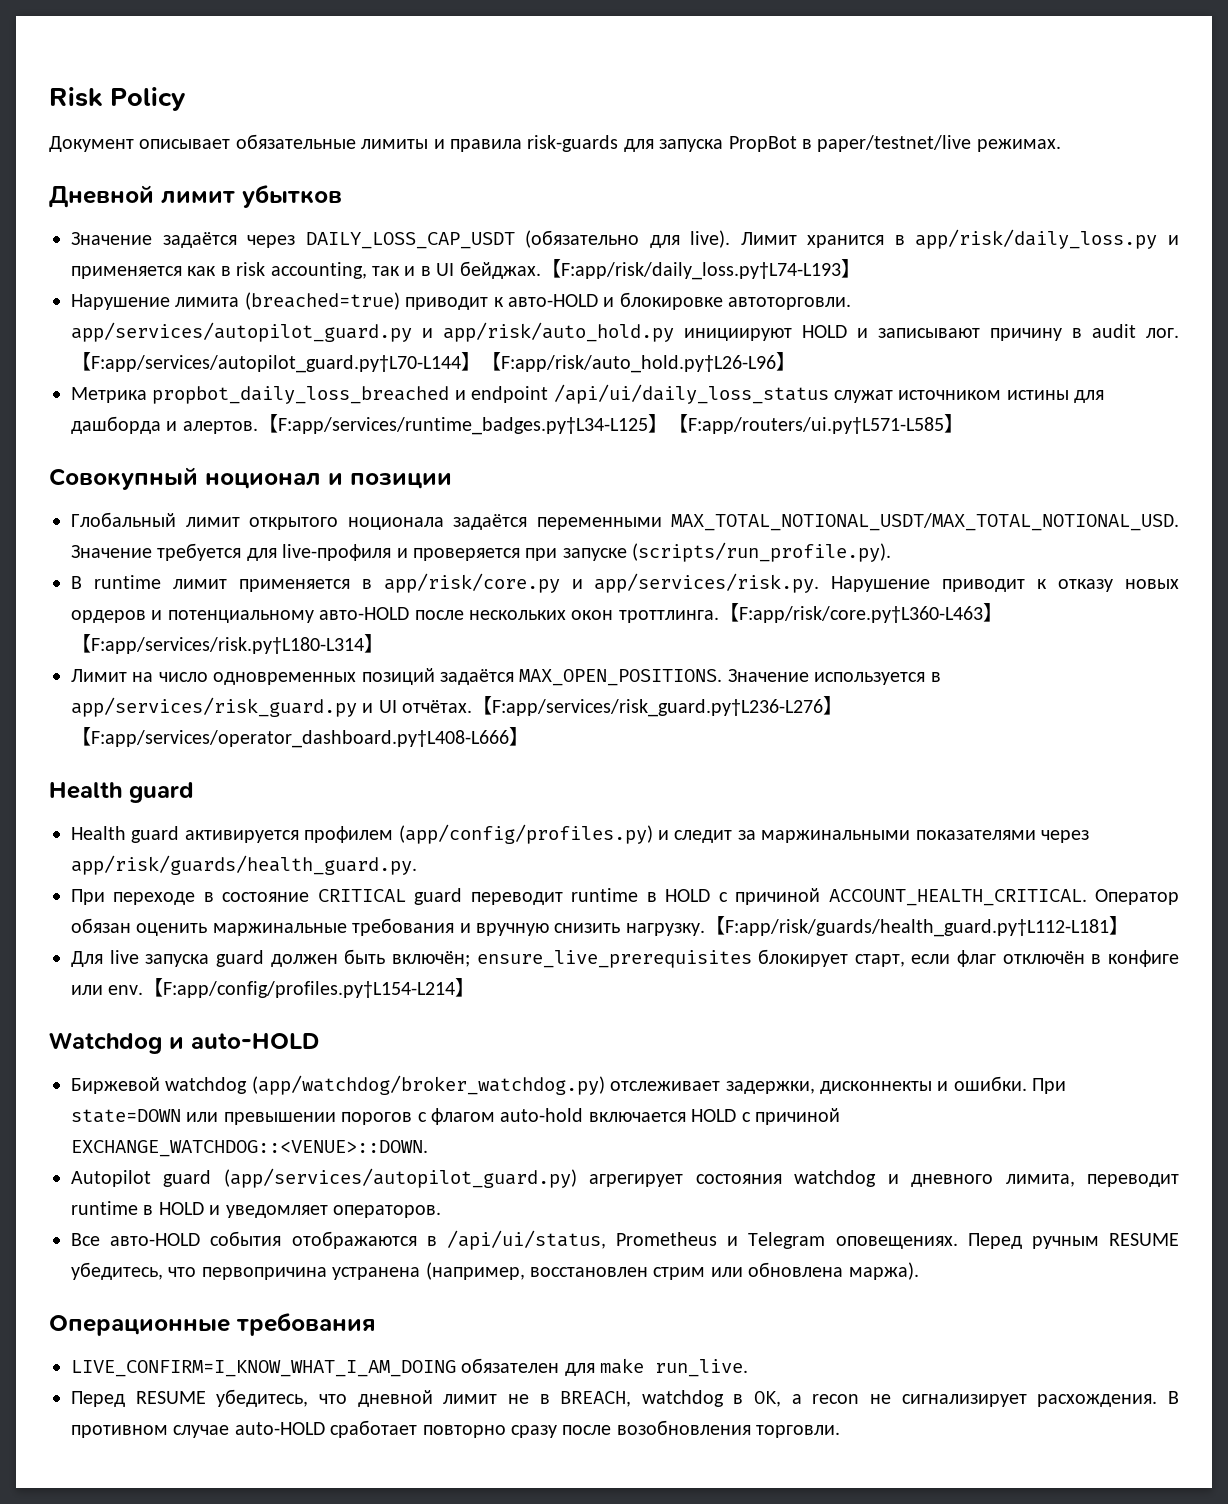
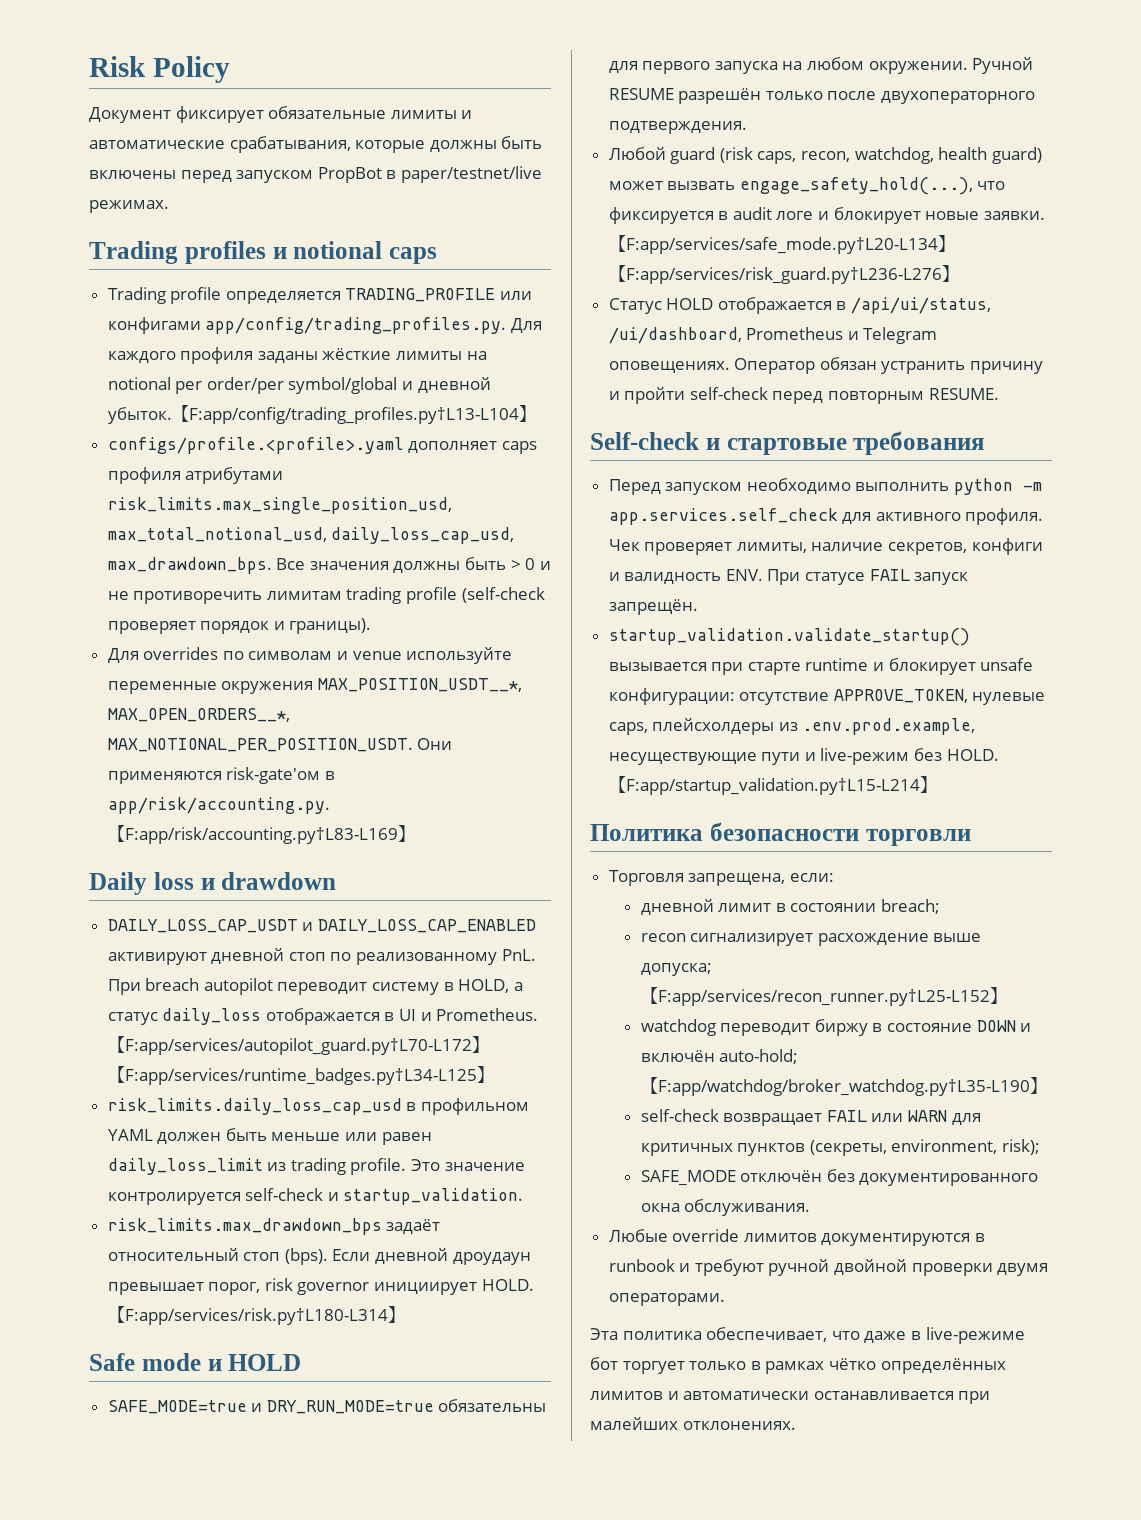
[139,139,231,149] описывает -> [175,106,264,123] фиксирует
[449,135,1061,152] [49,185,342,208] [71,229,1179,249] [71,259,861,280] [71,292,852,310] [71,322,1179,342] [71,352,796,373] [71,384,1105,404] [71,414,964,435] [49,467,452,490] [71,512,1179,531] [71,542,892,562] [71,573,1179,593] [71,603,1003,623] [71,634,384,654] [71,668,941,686] [71,696,844,717] [71,727,529,748] [49,782,194,803] [71,824,1089,844] [71,855,417,875] [71,888,1179,906] [71,916,1129,937] [71,949,1179,968] [71,978,476,998] [49,1032,319,1054] [71,1075,1067,1095] [71,1108,840,1125] [71,1140,428,1157] [71,1168,1179,1188] [71,1201,441,1218] [71,1231,417,1249] правила risk-guards для запуска PropBot в paper/testnet/live режимах. // Дневной лимит убытков // Значение задаётся через DAILY_LOSS_CAP_USDT (обязательно для live). Лимит хранится в app/risk/daily_loss.py и применяется как в risk accounting, так и в UI бейджах.【F:app/risk/daily_loss.py†L74-L193】 // Нарушение лимита (breached=true) приводит к авто-HOLD и блокировке автоторговли. app/services/autopilot_guard.py и app/risk/auto_hold.py инициируют HOLD и записывают причину в audit лог.【F:app/services/autopilot_guard.py†L70-L144】【F:app/risk/auto_hold.py†L26-L96】 // Метрика propbot_daily_loss_breached и endpoint /api/ui/daily_loss_status служат источником истины для дашборда и алертов.【F:app/services/runtime_badges.py†L34-L125】【F:app/routers/ui.py†L571-L585】 // Совокупный ноционал и позиции // Глобальный лимит открытого ноционала задаётся переменными MAX_TOTAL_NOTIONAL_USDT/MAX_TOTAL_NOTIONAL_USD. Значение требуется для live-профиля и проверяется при запуске (scripts/run_profile.py). // В runtime лимит применяется в app/risk/core.py и app/services/risk.py. Нарушение приводит к отказу новых ордеров и потенциальному авто-HOLD после нескольких окон троттлинга.【F:app/risk/core.py†L360-L463】【F:app/services/risk.py†L180-L314】 // Лимит на число одновременных позиций задаётся MAX_OPEN_POSITIONS. Значение используется в app/services/risk_guard.py и UI отчётах.【F:app/services/risk_guard.py†L236-L276】【F:app/services/operator_dashboard.py†L408-L666】 // Health guard // Health guard активируется профилем (app/config/profiles.py) и следит за маржинальными показателями через app/risk/guards/health_guard.py. // При переходе в состояние CRITICAL guard переводит runtime в HOLD с причиной ACCOUNT_HEALTH_CRITICAL. Оператор обязан оценить маржинальные требования и вручную снизить нагрузку.【F:app/risk/guards/health_guard.py†L112-L181】 // Для live запуска guard должен быть включён; ensure_live_prerequisites блокирует старт, если флаг отключён в конфиге или env.【F:app/config/profiles.py†L154-L214】 // Watchdog и auto-HOLD // Биржевой watchdog (app/watchdog/broker_watchdog.py) отслеживает задержки, дисконнекты и ошибки. При state=DOWN или превышении порогов с флагом auto-hold включается HOLD с причиной EXCHANGE_WATCHDOG::<VENUE>::DOWN. // Autopilot guard (app/services/autopilot_guard.py) агрегирует состояния watchdog и дневного лимита, переводит runtime в HOLD и уведомляет операторов. // Все авто-HOLD события отображаются -> [89,136,543,153] [89,166,542,183] [89,200,169,213] [89,241,437,264] [107,287,533,304] [107,317,542,334] [107,347,487,364] [107,377,491,394] [107,405,536,424] [107,437,537,454] [107,467,284,484] [107,497,452,514] [107,527,515,544] [107,557,551,574] [107,587,545,604] [107,618,372,634] [107,647,513,664] [107,678,522,694] [107,708,290,722] [107,738,453,752] [107,767,335,784] [107,797,330,814] [107,825,415,844] [89,872,337,895] [107,919,536,933] [107,948,536,965] [107,978,523,995] [107,1008,539,1025] [107,1036,489,1055] [107,1066,494,1085] [107,1098,529,1115] [107,1128,432,1145] [107,1158,525,1175] [107,1188,524,1205] [107,1218,441,1235] [107,1248,531,1265] [107,1278,534,1295] [107,1306,405,1325] [89,1353,302,1371] [107,1399,547,1414] [608,57,1034,74] [608,88,1036,104] [608,121,747,134] [608,147,1042,164] [608,177,1006,195] [608,207,1045,224] [608,235,955,254] [608,265,959,284] [608,297,832,314] автоматические срабатывания, которые должны быть включены перед запуском PropBot в paper/testnet/live режимах. // Trading profiles и notional caps // Trading profile определяется TRADING_PROFILE или конфигами app/config/trading_profiles.py. Для каждого профиля заданы жёсткие лимиты на notional per order/per symbol/global и дневной убыток.【F:app/config/trading_profiles.py†L13-L104】 // configs/profile.<profile>.yaml дополняет caps профиля атрибутами risk_limits.max_single_position_usd, max_total_notional_usd, daily_loss_cap_usd, max_drawdown_bps. Все значения должны быть > 0 и не противоречить лимитам trading profile (self-check проверяет порядок и границы). // Для overrides по символам и venue используйте переменные окружения MAX_POSITION_USDT__*, MAX_OPEN_ORDERS__*, MAX_NOTIONAL_PER_POSITION_USDT. Они применяются risk-gate'ом в app/risk/accounting.py.【F:app/risk/accounting.py†L83-L169】 // Daily loss и drawdown // DAILY_LOSS_CAP_USDT и DAILY_LOSS_CAP_ENABLED активируют дневной стоп по реализованному PnL. При breach autopilot переводит систему в HOLD, а статус daily_loss отображается в UI и Prometheus.【F:app/services/autopilot_guard.py†L70-L172】【F:app/services/runtime_badges.py†L34-L125】 // risk_limits.daily_loss_cap_usd в профильном YAML должен быть меньше или равен daily_loss_limit из trading profile. Это значение контролируется self-check и startup_validation. // risk_limits.max_drawdown_bps задаёт относительный стоп (bps). Если дневной дроудаун превышает порог, risk governor инициирует HOLD.【F:app/services/risk.py†L180-L314】 // Safe mode и HOLD // SAFE_MODE=true и DRY_RUN_MODE=true обязательны для первого запуска на любом окружении. Ручной RESUME разрешён только после двухоператорного подтверждения. // Любой guard (risk caps, recon, watchdog, health guard) может вызвать engage_safety_hold(...), что фиксируется в audit логе и блокирует новые заявки.【F:app/services/safe_mode.py†L20-L134】【F:app/services/risk_guard.py†L236-L276】 // Статус HOLD отображается
(606, 1240) none -> [608,327,742,344] /ui/dashboard,
[967,1233,1179,1249] [71,1262,919,1280] [49,1313,376,1336] [71,1358,749,1377] [71,1389,1179,1407] [71,1420,841,1438] Перед ручным RESUME убедитесь, что первопричина устранена (например, восстановлен стрим или обновлена маржа). // Операционные требования // LIVE_CONFIRM=I_KNOW_WHAT_I_AM_DOING обязателен для make run_live. // Перед RESUME убедитесь, что дневной лимит не в BREACH, watchdog в OK, а recon не сигнализирует расхождения. В противном случае auto-HOLD сработает повторно сразу после возобновления торговли. -> [734,357,1044,374] [608,387,999,404] [590,431,986,455] [608,478,1043,495] [608,508,1044,525] [608,538,1043,555] [608,569,969,585] [608,599,698,615] [608,628,970,646] [608,658,1034,675] [608,688,1046,705] [608,718,976,735] [608,748,999,765] [608,776,937,795] [590,822,971,846] [608,870,834,886] [640,899,941,915] [640,933,982,946] [640,963,712,976] [640,987,1007,1006] [640,1019,1032,1036] [640,1049,799,1064] [640,1077,1047,1096] [640,1109,981,1126] [640,1139,1041,1156] [640,1169,1039,1186] [640,1199,811,1216] [608,1229,986,1246] [608,1259,1049,1276] [608,1293,725,1306] [590,1327,1025,1344] [590,1357,1006,1374] [590,1391,991,1404] [590,1417,796,1430] Оператор обязан устранить причину и пройти self-check перед повторным RESUME. // Self-check и стартовые требования // Перед запуском необходимо выполнить python -m app.services.self_check для активного профиля. Чек проверяет лимиты, наличие секретов, конфиги и валидность ENV. При статусе FAIL запуск запрещён. // startup_validation.validate_startup() вызывается при старте runtime и блокирует unsafe конфигурации: отсутствие APPROVE_TOKEN, нулевые caps, плейсхолдеры из .env.prod.example, несуществующие пути и live-режим без HOLD.【F:app/startup_validation.py†L15-L214】 // Политика безопасности торговли // Торговля запрещена, если: // дневной лимит в состоянии breach; // recon сигнализирует расхождение выше допуска;【F:app/services/recon_runner.py†L25-L152】 // watchdog переводит биржу в состояние DOWN и включён auto-hold;【F:app/watchdog/broker_watchdog.py†L35-L190】 // self-check возвращает FAIL или WARN для критичных пунктов (секреты, environment, risk); // SAFE_MODE отключён без документированного окна обслуживания. // Любые override лимитов документируются в runbook и требуют ручной двойной проверки двумя операторами. // Эта политика обеспечивает, что даже в live-режиме бот торгует только в рамках чётко определённых лимитов и автоматически останавливается при малейших отклонениях.

